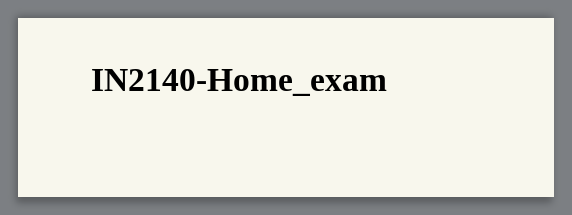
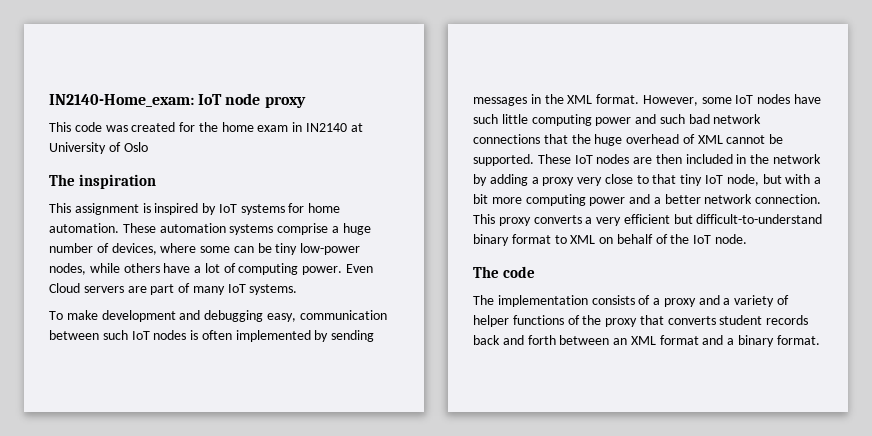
[91,69,387,96] IN2140-Home_exam -> [49,93,306,108] [49,122,363,132] [49,142,148,154] [49,174,157,189] [49,203,341,215] [49,223,371,235] [49,243,361,255] [49,263,374,275] [49,283,298,295] [49,310,387,322] [49,330,375,342] [473,94,822,106] [473,114,762,126] [473,134,784,146] [473,154,822,166] [473,174,822,186] [473,194,822,206] [473,214,823,226] [473,234,748,246] [473,266,536,278] [473,295,790,307] [473,315,809,327] [473,335,820,347] IN2140-Home_exam: IoT node proxy // This code was created for the home exam in IN2140 at University of Oslo // The inspiration // This assignment is inspired by IoT systems for home automation. These automation systems comprise a huge number of devices, where some can be tiny low-power nodes, while others have a lot of computing power. Even Cloud servers are part of many IoT systems. // To make development and debugging easy, communication between such IoT nodes is often implemented by sending messages in the XML format. However, some IoT nodes have such little computing power and such bad network connections that the huge overhead of XML cannot be supported. These IoT nodes are then included in the network by adding a proxy very close to that tiny IoT node, but with a bit more computing power and a better network connection. This proxy converts a very efficient but difficult-to-understand binary format to XML on behalf of the IoT node. // The code // The implementation consists of a proxy and a variety of helper functions of the proxy that converts student records back and forth between an XML format and a binary format.

